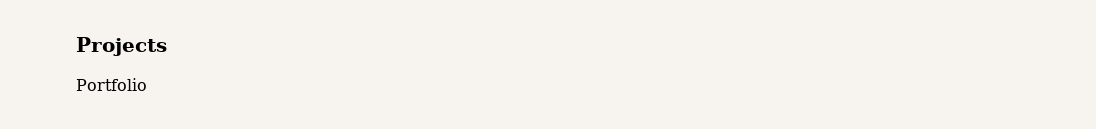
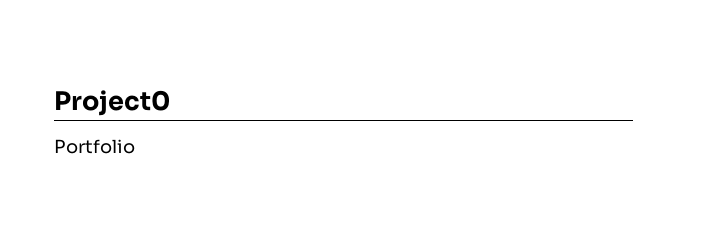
[76,37,167,56] Projects -> [54,90,170,116] Project0

